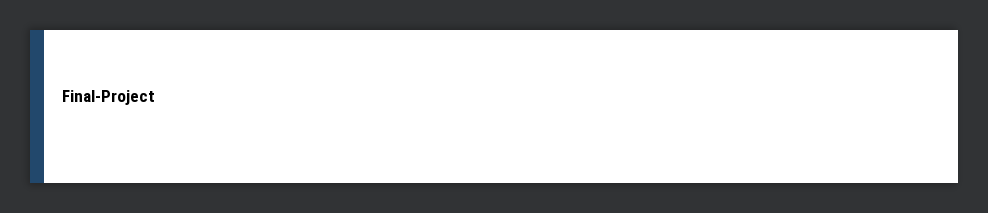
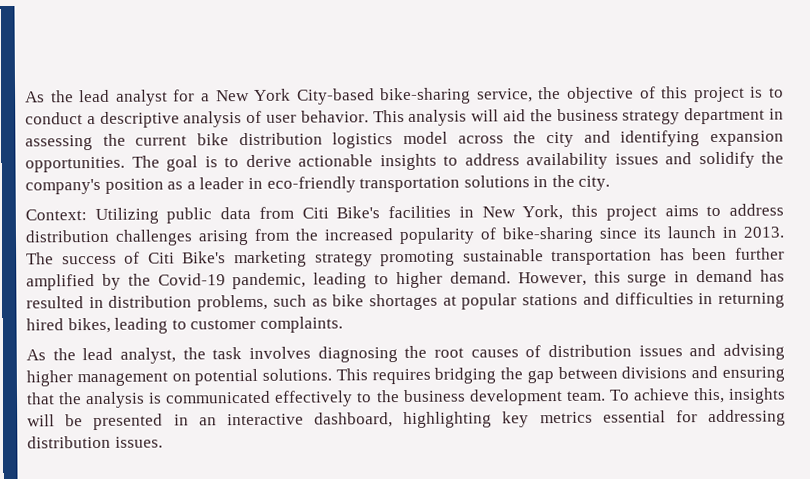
[62,90,155,105] Final-Project -> [25,86,785,106] [25,107,784,128] [25,130,784,151] [25,151,784,173] [25,174,611,195] [25,203,785,225] [25,225,784,246] [26,247,786,268] [26,269,785,291] [26,292,785,312] [26,316,343,334] [26,343,785,364] [26,365,785,387] [26,387,786,409] [27,409,786,431] [27,435,163,449] As the lead analyst for a New York City-based bike-sharing service, the objective of this project is to conduct a descriptive analysis of user behavior. This analysis will aid the business strategy department in assessing the current bike distribution logistics model across the city and identifying expansion opportunities. The goal is to derive actionable insights to address availability issues and solidify the company's position as a leader in eco-friendly transportation solutions in the city. // Context: Utilizing public data from Citi Bike's facilities in New York, this project aims to address distribution challenges arising from the increased popularity of bike-sharing since its launch in 2013. The success of Citi Bike's marketing strategy promoting sustainable transportation has been further amplified by the Covid-19 pandemic, leading to higher demand. However, this surge in demand has resulted in distribution problems, such as bike shortages at popular stations and difficulties in returning hired bikes, leading to customer complaints. // As the lead analyst, the task involves diagnosing the root causes of distribution issues and advising higher management on potential solutions. This requires bridging the gap between divisions and ensuring that the analysis is communicated effectively to the business development team. To achieve this, insights will be presented in an interactive dashboard, highlighting key metrics essential for addressing distribution issues.

